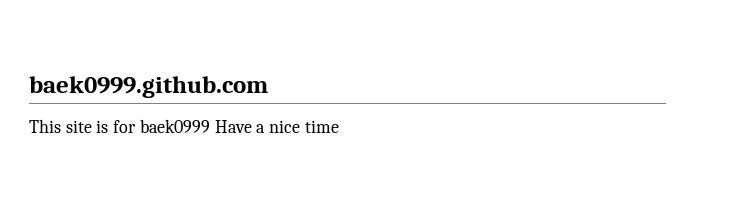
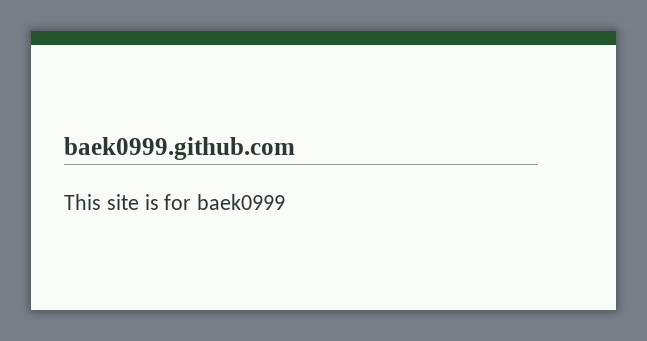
[214,120,339,133] Have a nice time -> (286, 202) none

